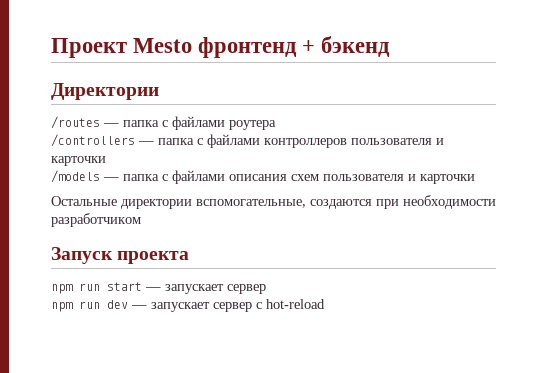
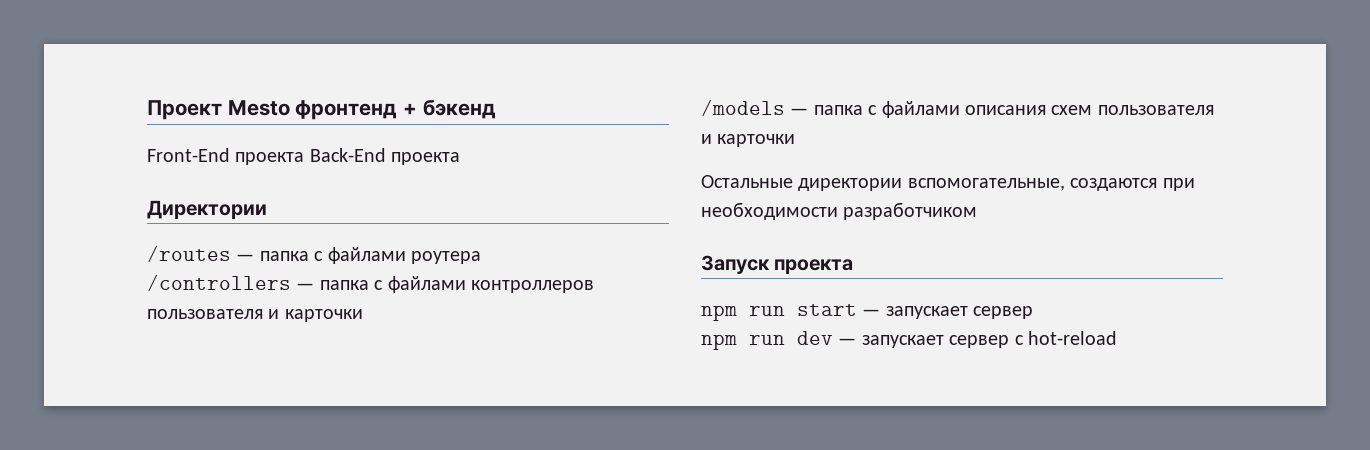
(391, 46) none -> [147,148,461,165] // Front-End проекта Back-End проекта

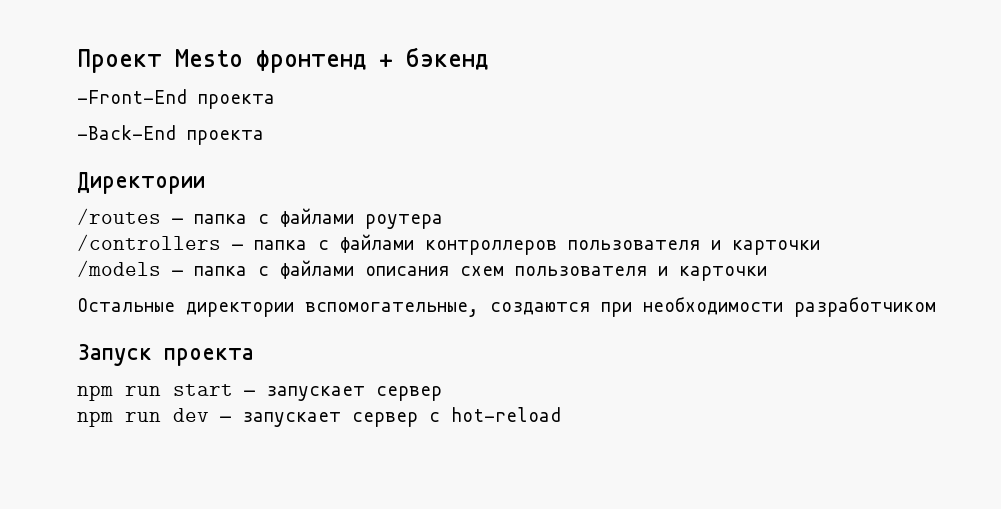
[147,148,386,165] Front-End проекта Back-End -> [77,89,275,109] [77,125,176,140] -Front-End проекта // -Back-End

